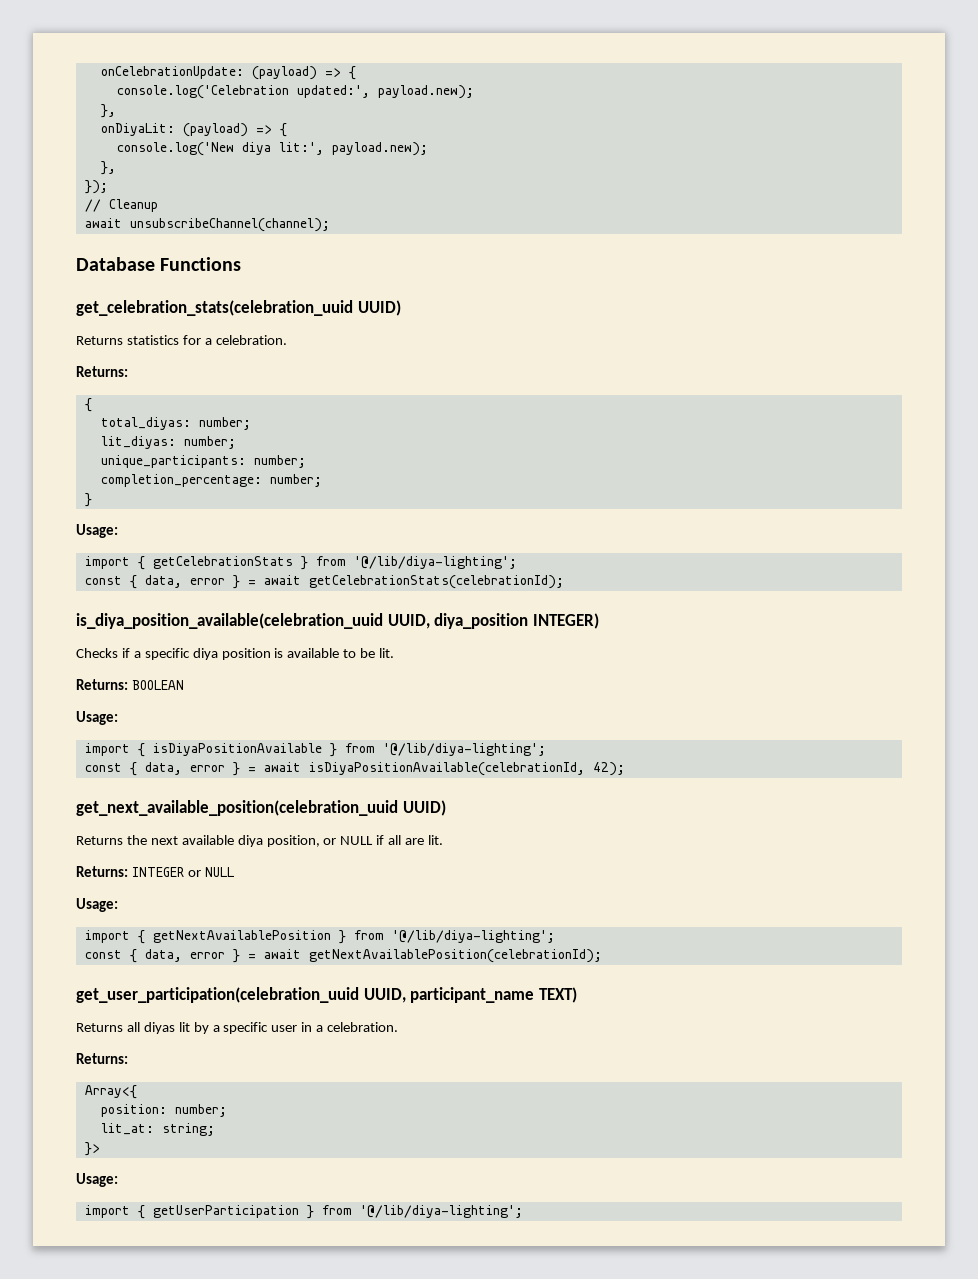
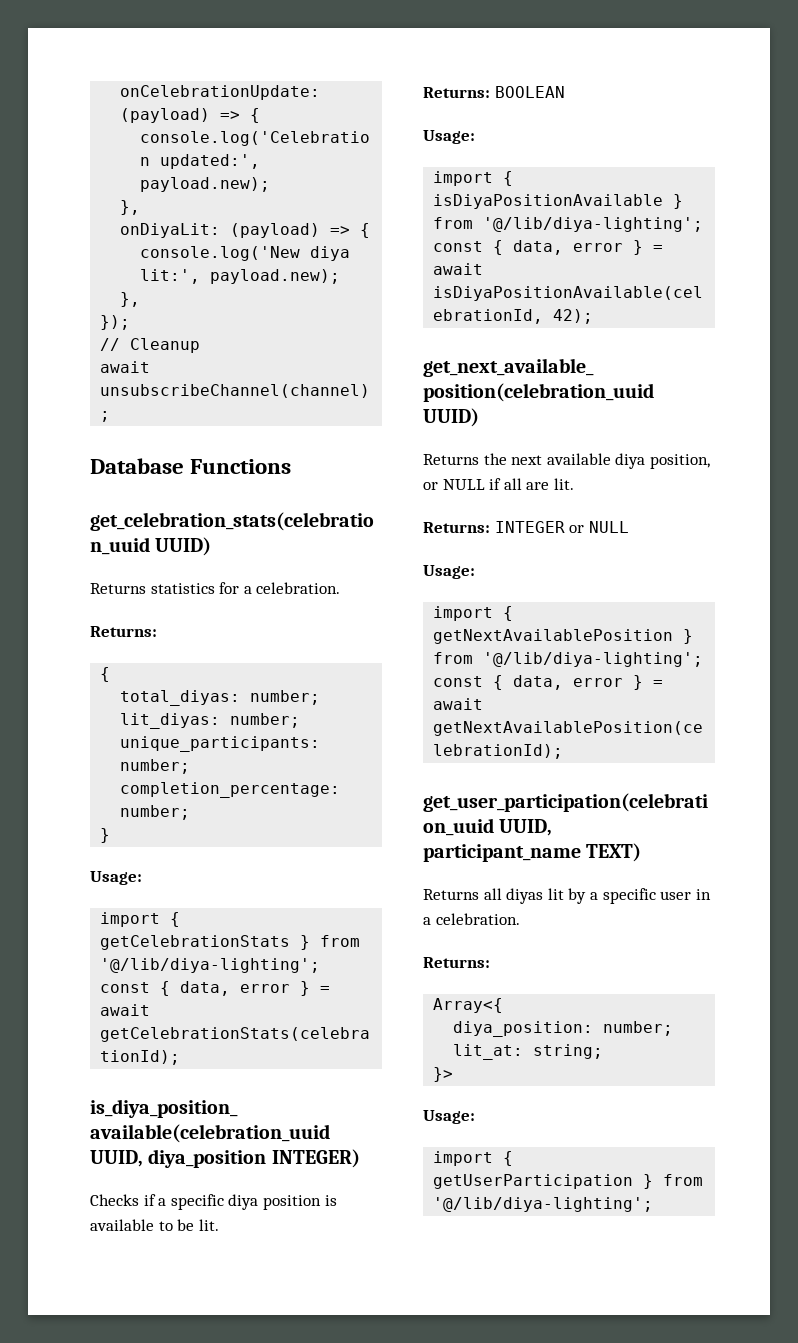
[100,1104,167,1117] position: -> [453,1021,594,1037] diya_position:

